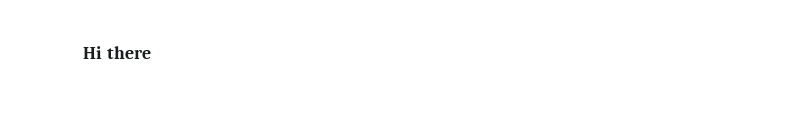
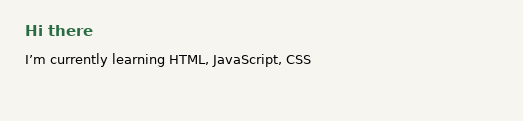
(151, 52) none -> [25,53,311,67] // I’m currently learning HTML, JavaScript, CSS

